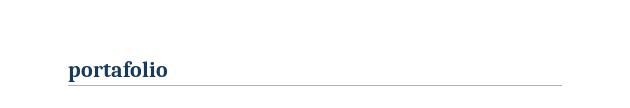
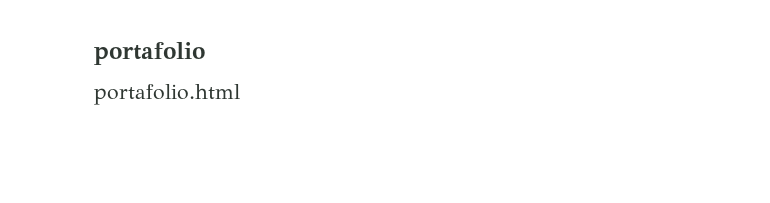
(168, 71) none -> [94,84,240,105] // portafolio.html

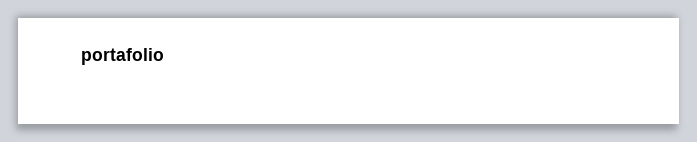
[94,84,240,105] // portafolio.html -> (164, 56) none

